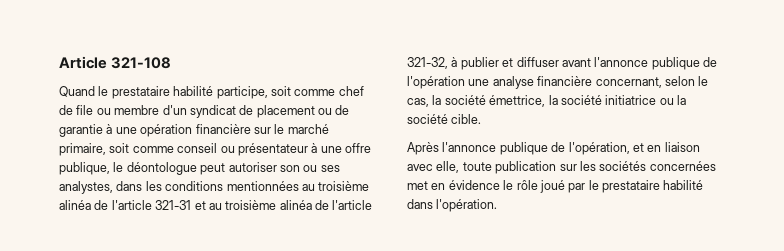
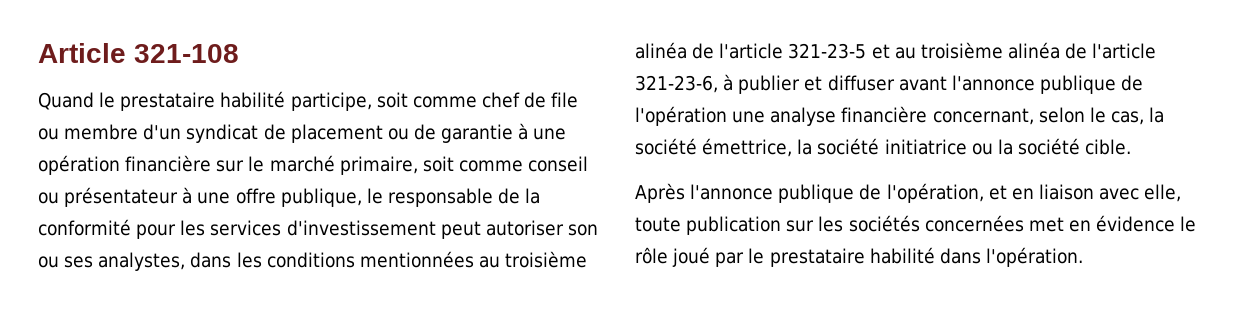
[126,162,197,175] déontologue -> [387,188,541,207] [38,219,436,239] responsable de la conformité pour les services d'investissement
[155,200,192,210] 321-31 -> [788,43,867,59] 321-23-5
[407,57,448,69] 321-32, -> [635,75,718,93] 321-23-6,

